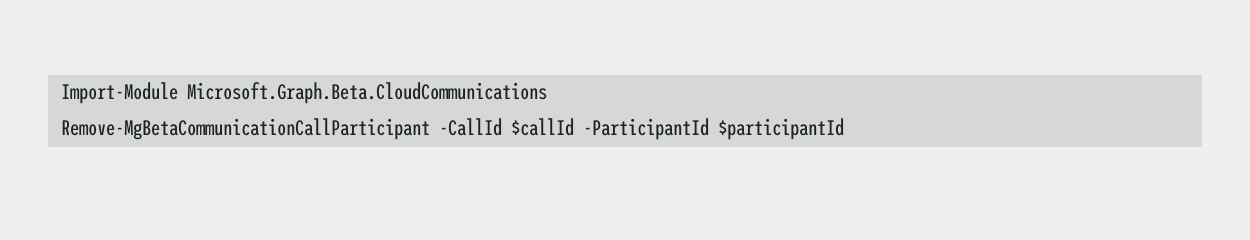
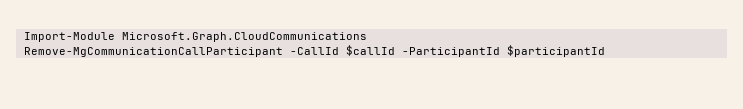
[186,82,547,104] [60,118,430,140] Microsoft.Graph.Beta.CloudCommunications // Remove-MgBetaCommunicationCallParticipant -> [121,32,367,42] [23,47,283,57] Microsoft.Graph.CloudCommunications // Remove-MgCommunicationCallParticipant

